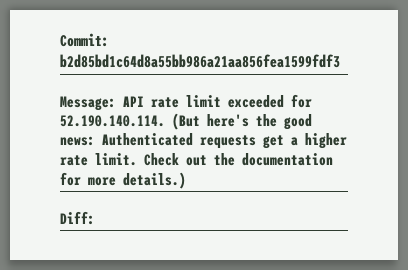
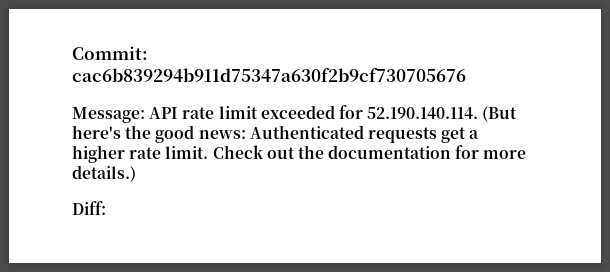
[60,54,340,68] b2d85bd1c64d8a55bb986a21aa856fea1599fdf3 -> [72,68,466,82] cac6b839294b911d75347a630f2b9cf730705676

